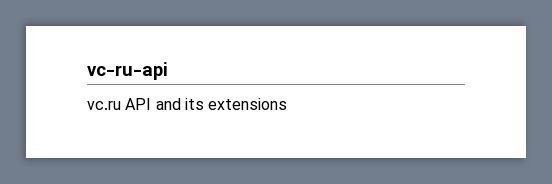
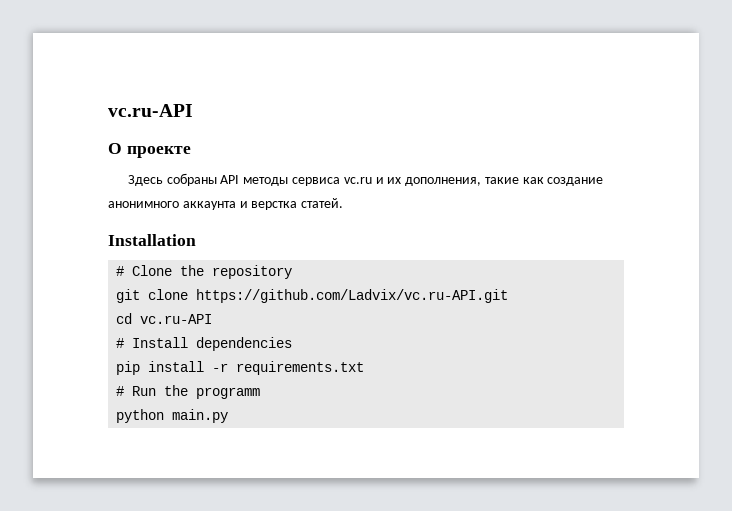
[87,62,168,80] [87,98,288,110] vc-ru-api // vc.ru API and its extensions -> [108,104,193,117] [108,143,191,158] [127,173,604,186] [108,198,344,210] [108,234,196,246] [116,265,293,279] [116,289,509,303] [116,313,213,324] [116,337,293,351] [116,361,365,375] [116,385,261,399] [116,409,229,423] vc.ru-API // О проекте // Здесь собраны API методы сервиса vc.ru и их дополнения, такие как создание анонимного аккаунта и верстка статей. // Installation // # Clone the repository // git clone https://github.com/Ladvix/vc.ru-API.git // cd vc.ru-API // # Install dependencies // pip install -r requirements.txt // # Run the programm // python main.py

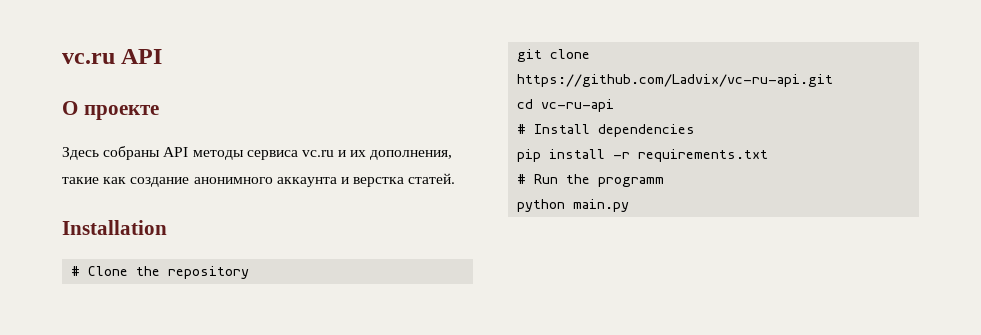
[108,104,193,117] vc.ru-API -> [62,49,163,64] vc.ru API
[196,289,509,303] https://github.com/Ladvix/vc.ru-API.git -> [517,74,834,87] https://github.com/Ladvix/vc-ru-api.git
[140,314,213,324] vc.ru-API -> [541,99,615,112] vc-ru-api

